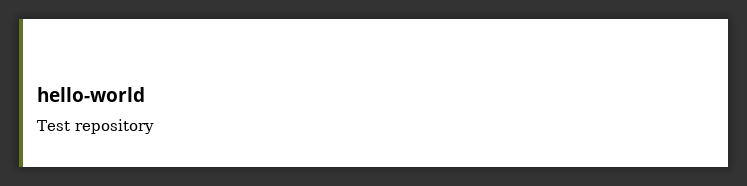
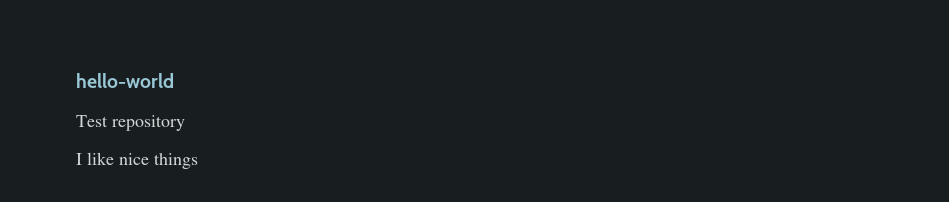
(154, 126) none -> [76,152,198,169] // I like nice things

